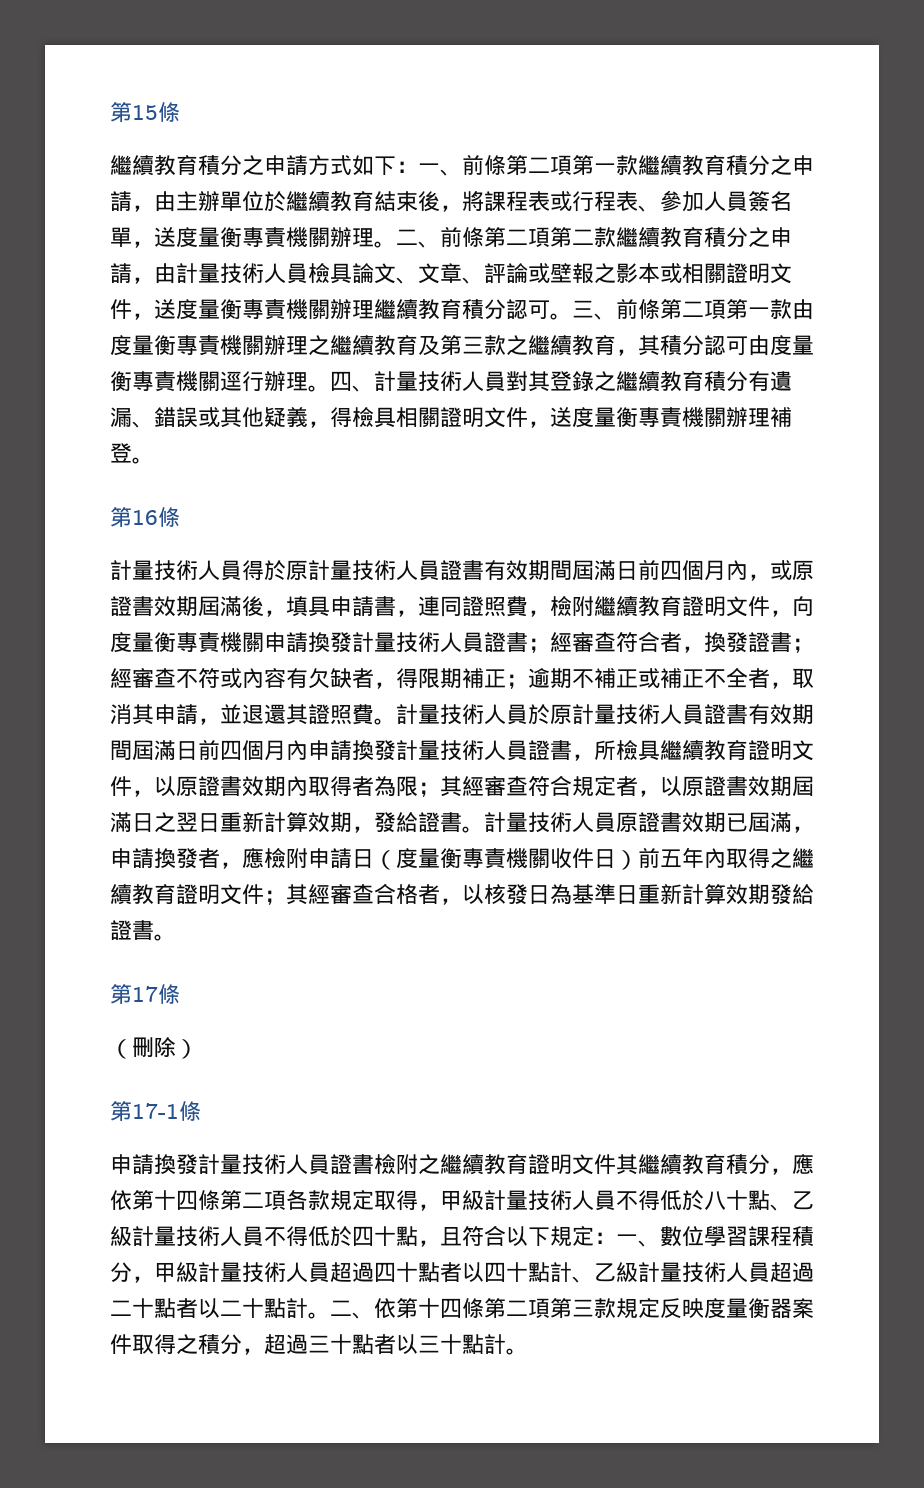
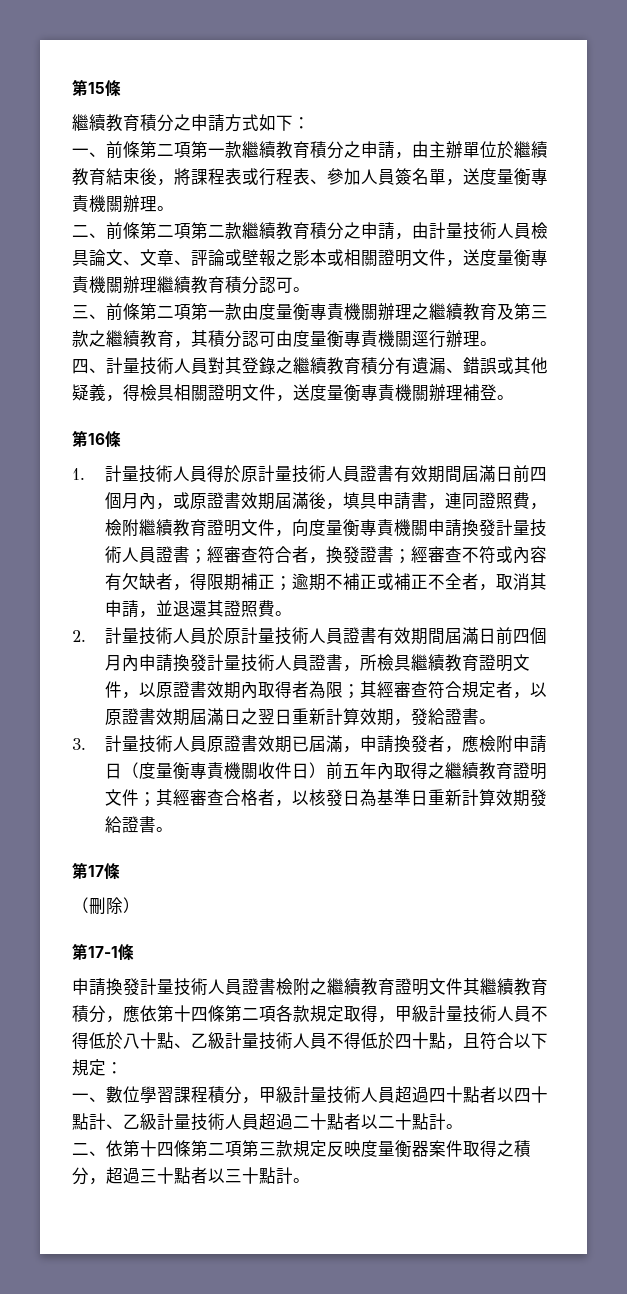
(418, 167) none -> (310, 123) //
(396, 244) none -> (174, 208) //
(572, 316) none -> (310, 289) //
(330, 388) none -> (497, 343) //
(180, 517) none -> [72,468,85,480] 1.
(396, 721) none -> [72,630,86,642] // 2.
(484, 829) none -> [72,738,86,750] // 3.
(616, 1238) none -> (123, 1068) //
(330, 1315) none -> (463, 1126) //

